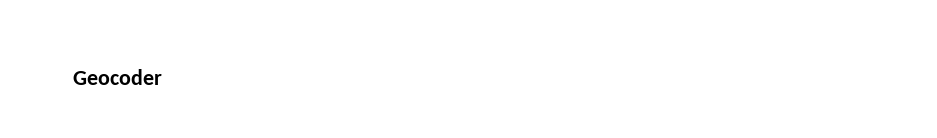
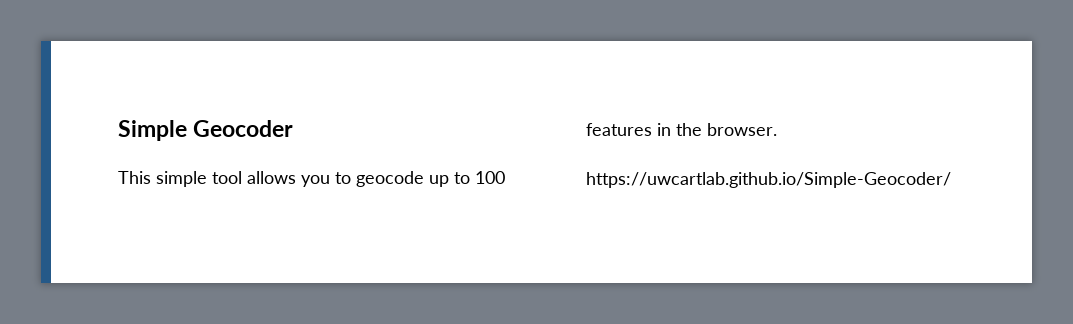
(73, 77) none -> [118,120,187,141] Simple
(162, 77) none -> [118,171,505,187] [586,123,777,136] [586,172,951,188] // This simple tool allows you to geocode up to 100 features in the browser. // https://uwcartlab.github.io/Simple-Geocoder/

